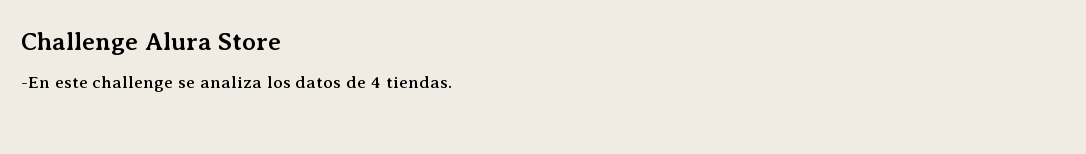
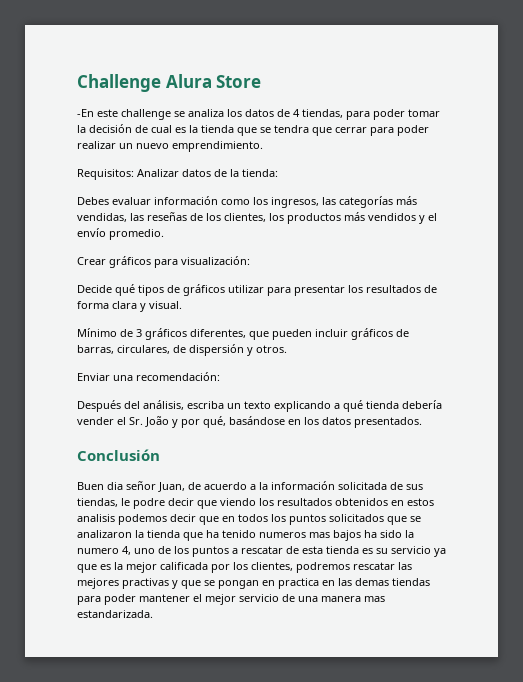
[385,76,452,88] tiendas. -> [302,109,440,120] [77,124,429,136] [77,141,263,152] [77,169,278,180] [77,196,417,208] [77,212,437,224] [77,228,164,240] [77,256,250,268] [77,284,437,296] [77,301,182,312] [77,328,409,340] [77,344,287,356] [77,372,220,381] [77,400,442,412] [77,416,422,428] [77,449,160,461] [77,481,423,492] [77,498,434,509] [77,514,421,525] [77,530,414,541] [77,546,446,557] [77,562,412,573] [77,578,430,589] [77,594,385,605] [77,610,153,618] tiendas, para poder tomar la decisión de cual es la tienda que se tendra que cerrar para poder realizar un nuevo emprendimiento. // Requisitos: Analizar datos de la tienda: // Debes evaluar información como los ingresos, las categorías más vendidas, las reseñas de los clientes, los productos más vendidos y el envío promedio. // Crear gráficos para visualización: // Decide qué tipos de gráficos utilizar para presentar los resultados de forma clara y visual. // Mínimo de 3 gráficos diferentes, que pueden incluir gráficos de barras, circulares, de dispersión y otros. // Enviar una recomendación: // Después del análisis, escriba un texto explicando a qué tienda debería vender el Sr. João y por qué, basándose en los datos presentados. // Conclusión // Buen dia señor Juan, de acuerdo a la información solicitada de sus tiendas, le podre decir que viendo los resultados obtenidos en estos analisis podemos decir que en todos los puntos solicitados que se analizaron la tienda que ha tenido numeros mas bajos ha sido la numero 4, uno de los puntos a rescatar de esta tienda es su servicio ya que es la mejor calificada por los clientes, podremos rescatar las mejores practivas y que se pongan en practica en las demas tiendas para poder mantener el mejor servicio de una manera mas estandarizada.

